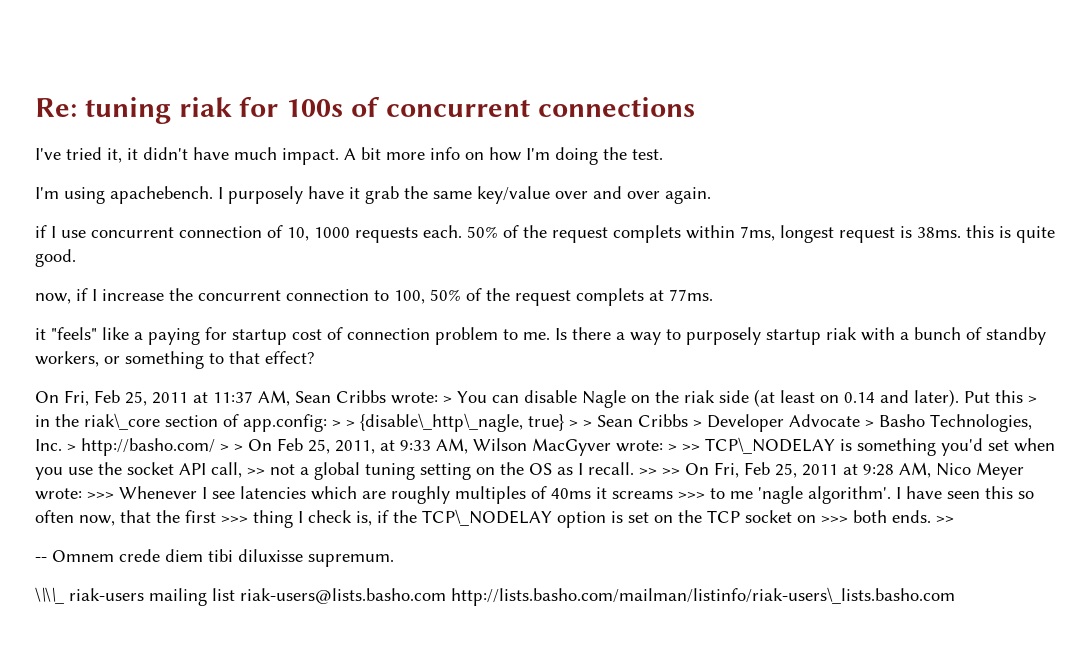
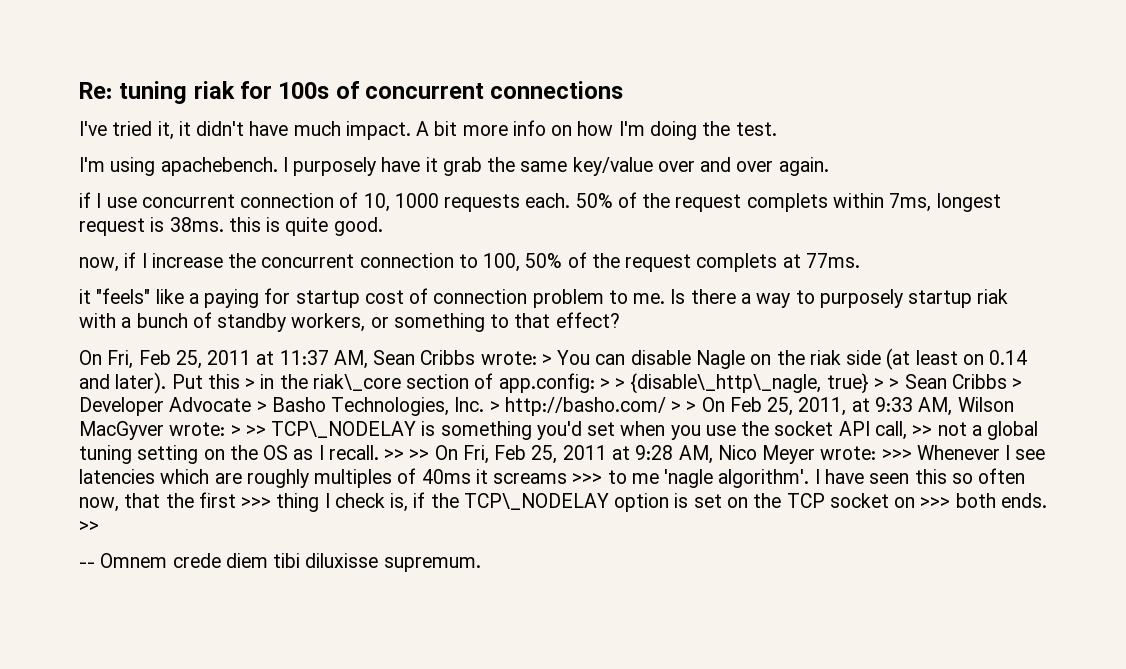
[35,587,955,606] // \\\\_ riak-users mailing list riak-users@lists.basho.com http://lists.basho.com/mailman/listinfo/riak-users\_lists.basho.com -> (481, 564) none

